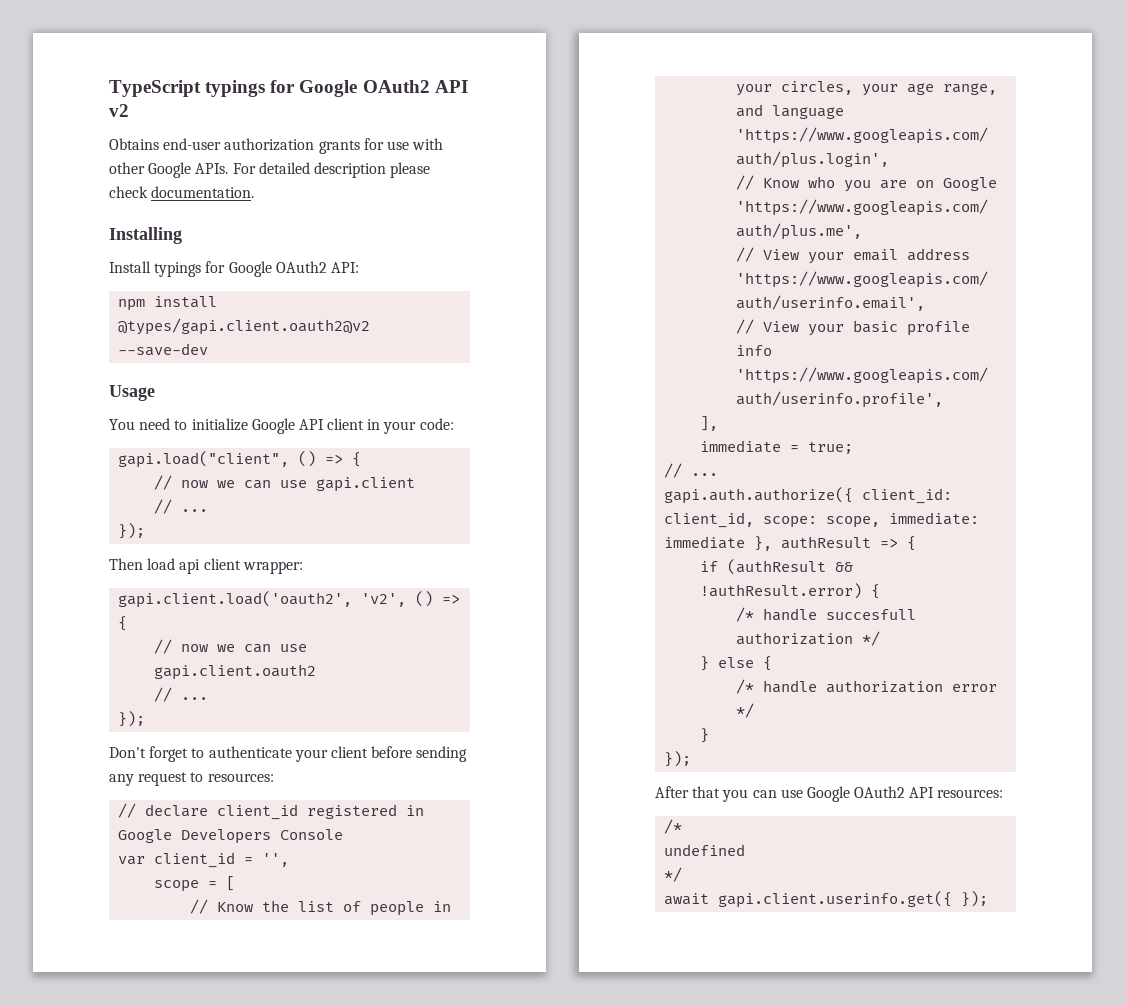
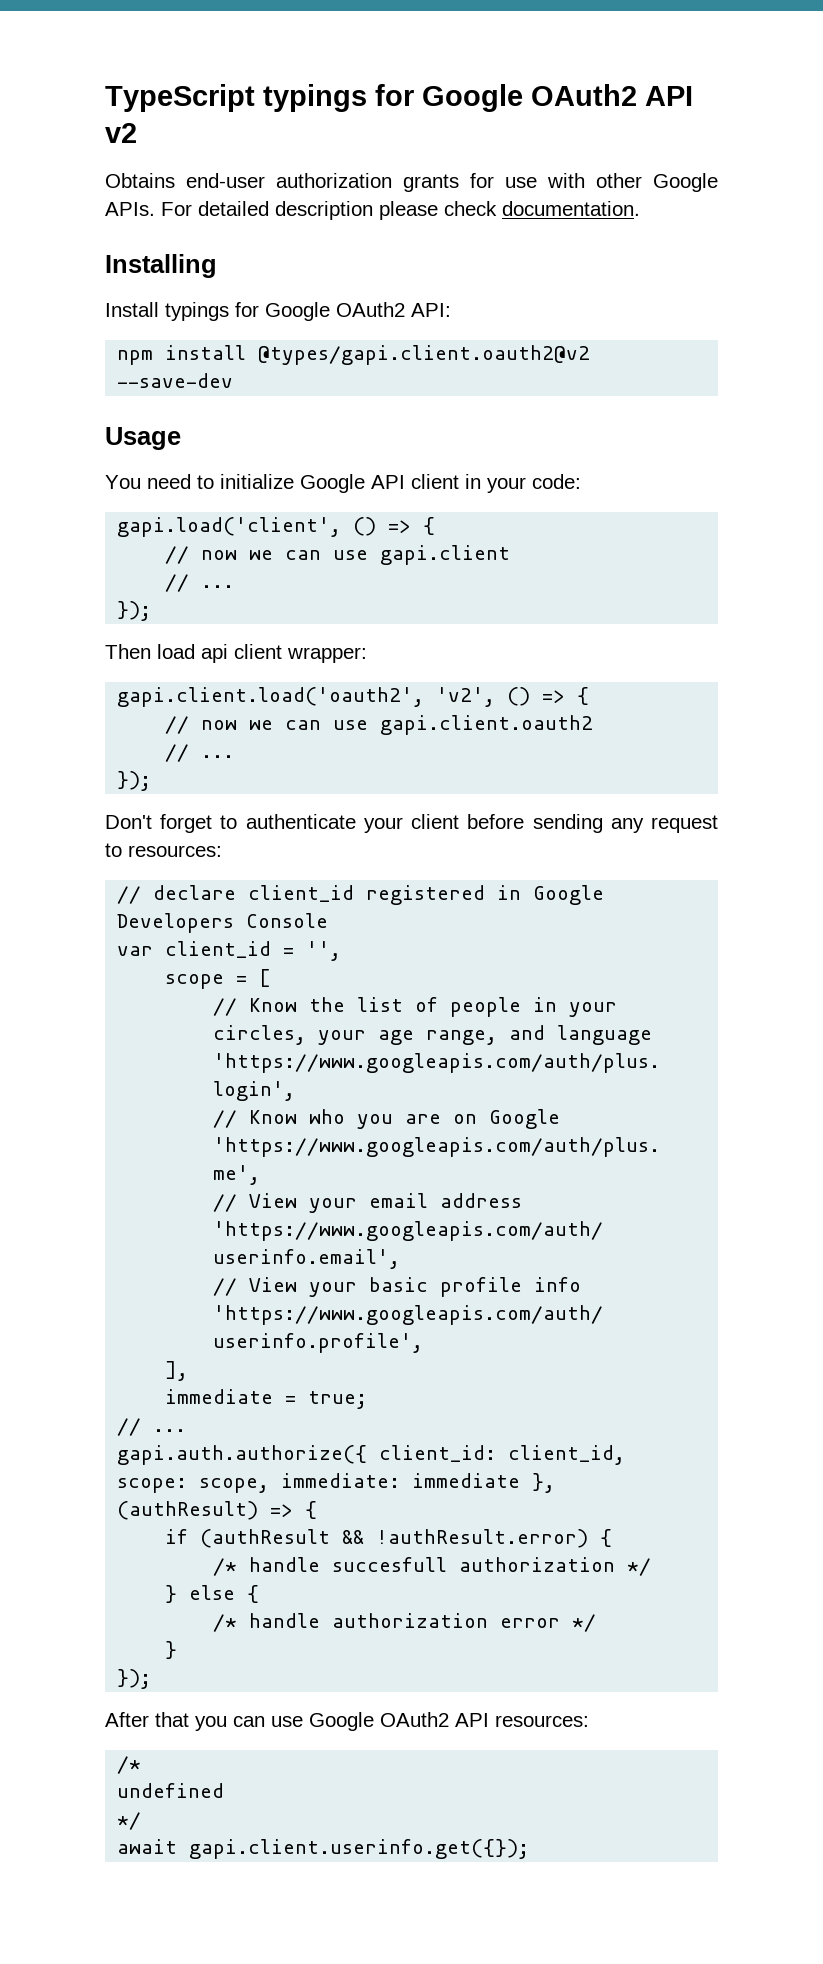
[118,451,290,468] gapi.load("client", -> [117,517,342,537] gapi.load('client',
[781,536,872,549] authResult -> [117,1501,259,1520] (authResult)
[718,891,989,908] gapi.client.userinfo.get({ }); -> [189,1839,530,1859] gapi.client.userinfo.get({});

